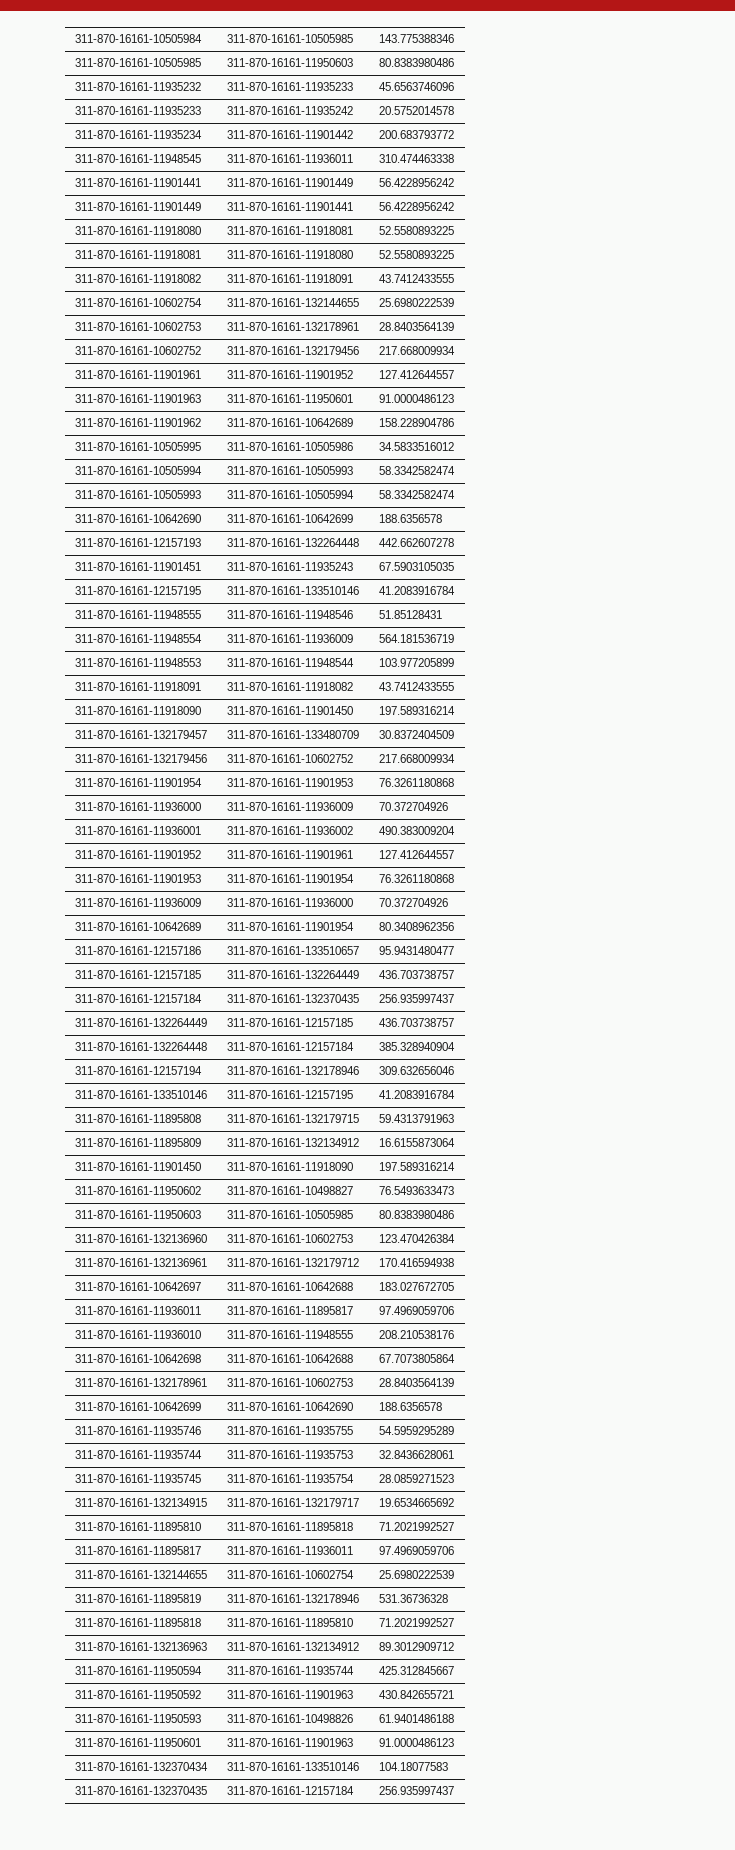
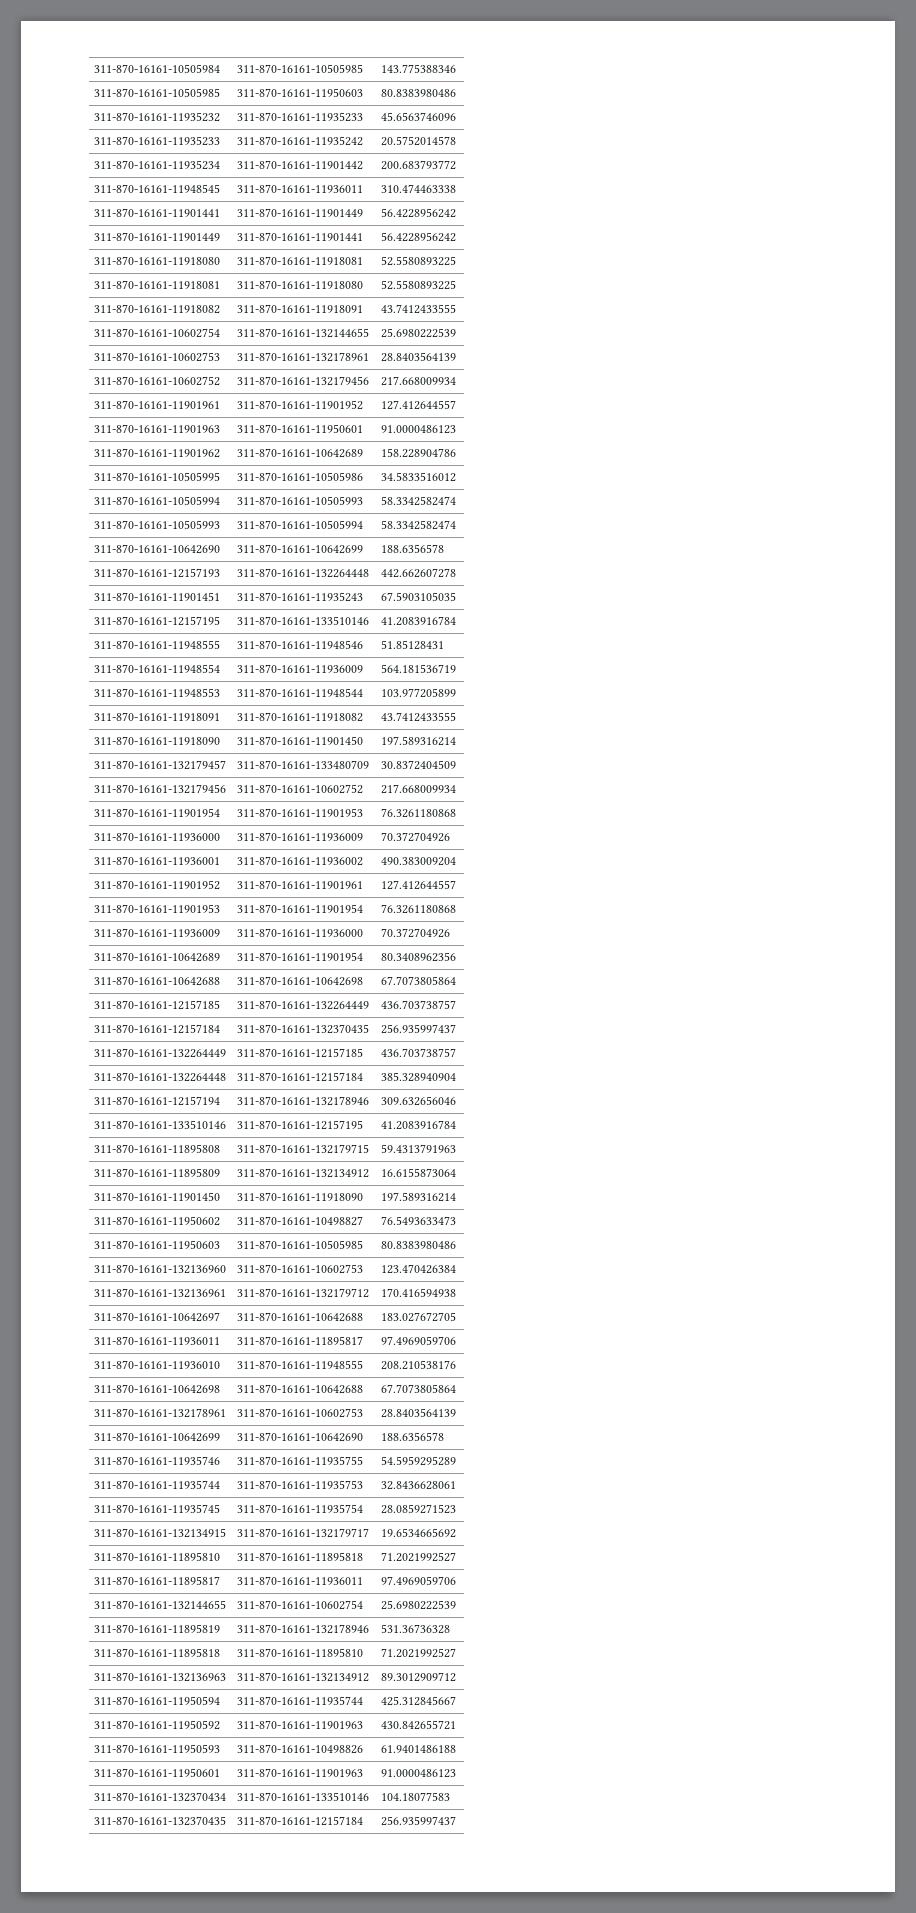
[74,946,201,955] [226,946,359,955] [378,946,454,955] 311-870-16161-12157186 | 311-870-16161-133510657 | 95.9431480477 -> [94,976,221,986] [237,976,364,986] [381,976,457,985] 311-870-16161-10642688 | 311-870-16161-10642698 | 67.7073805864

